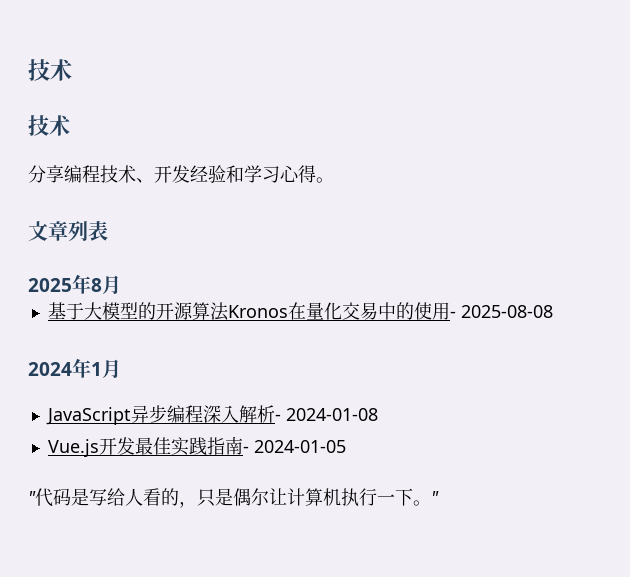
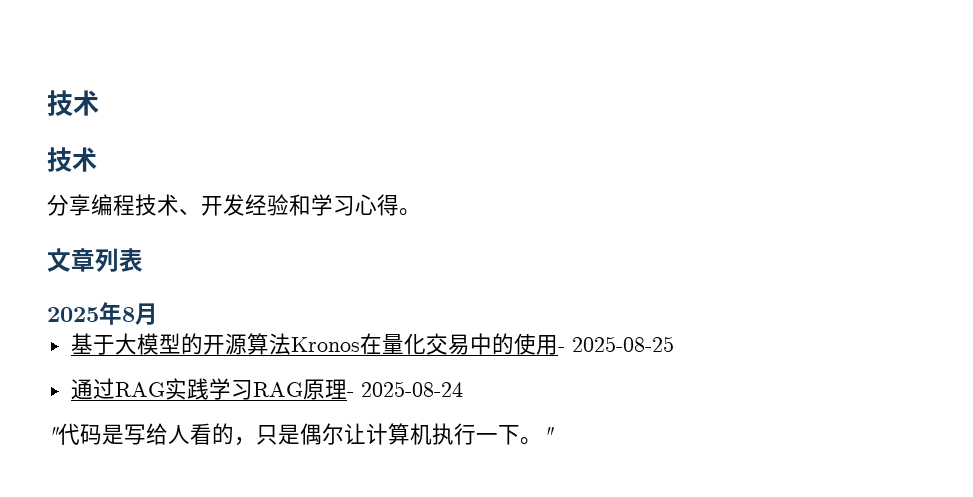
[460,305,553,318] [28,358,121,379] [45,405,378,425] [47,436,346,457] 2025-08-08 // 2024年1月 // JavaScript异步编程深入解析- 2024-01-08 // Vue.js开发最佳实践指南- 2024-01-05 -> [571,336,674,352] [70,378,463,400] 2025-08-25 // 通过RAG实践学习RAG原理- 2025-08-24

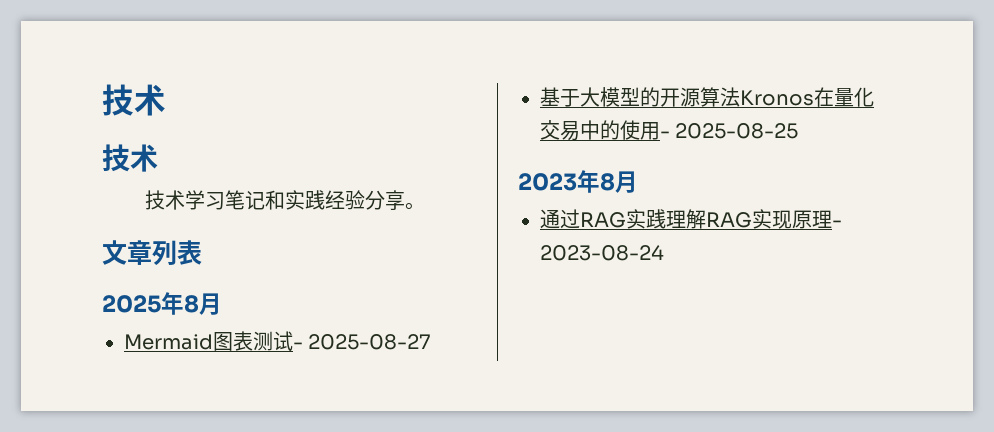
[47,194,399,216] 分享编程技术、开发经验和学习心得 -> [145,190,406,211] 技术学习笔记和实践经验分享
(158, 314) none -> [124,331,431,351] // Mermaid图表测试- 2025-08-27
(674, 344) none -> [518,170,638,193] // 2023年8月
[208,378,463,400] [47,423,554,446] 学习RAG原理- 2025-08-24 // "代码是写给人看的，只是偶尔让计算机执行一下。" -> [666,209,842,229] [540,245,664,261] 理解RAG实现原理- 2023-08-24

